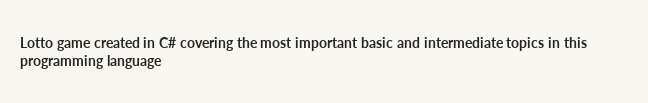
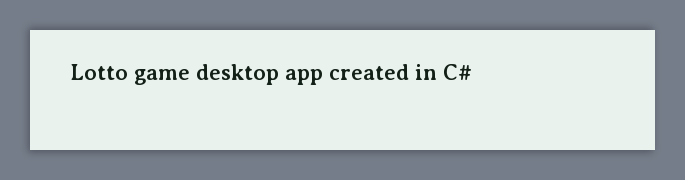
(91, 45) none -> [196,64,323,85] desktop app
[179,37,587,51] [20,55,162,69] covering the most important basic and intermediate topics in this programming language -> (472, 72) none

